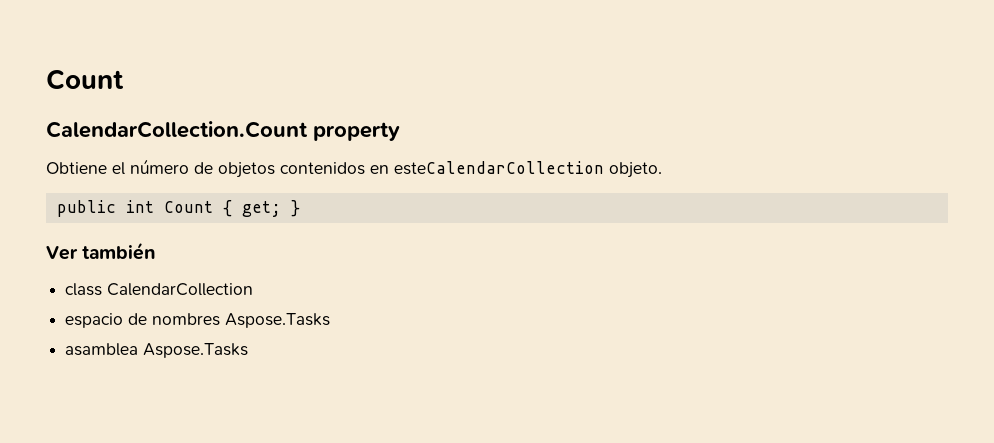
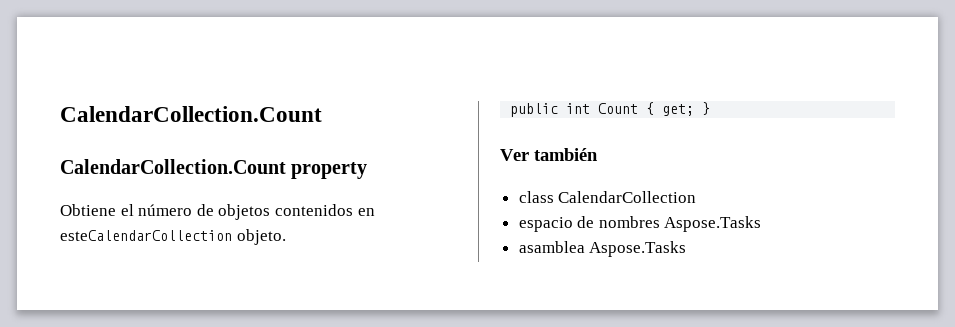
[46,69,124,90] Count -> [60,106,322,122] CalendarCollection.Count

